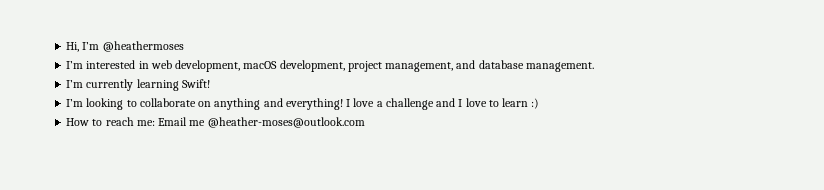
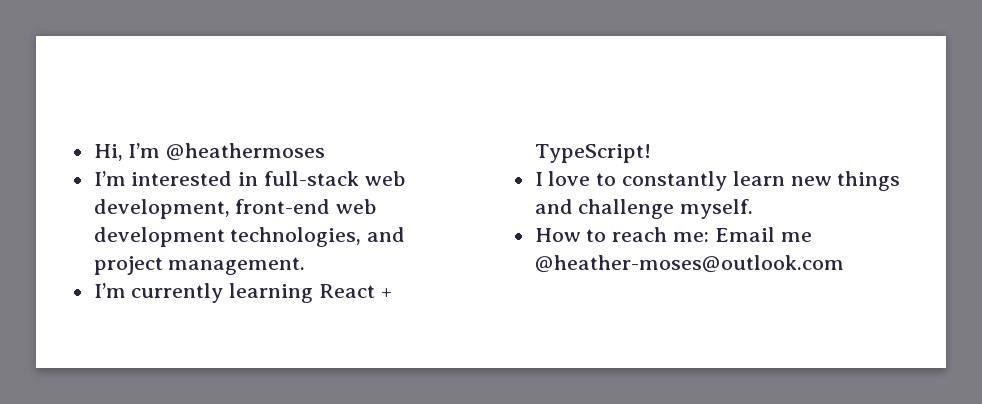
(149, 65) none -> [264,171,360,186] full-stack
[243,60,594,72] [66,79,210,91] [66,98,540,110] macOS development, project management, and database management. // I’m currently learning Swift! // I’m looking to collaborate on anything and everything! I love a challenge and I love to learn :) -> [235,199,377,214] [93,227,406,247] [93,256,306,275] [93,283,392,303] [534,144,651,163] [534,171,901,191] [534,199,754,219] front-end web development technologies, and project management. // I’m currently learning React + TypeScript! // I love to constantly learn new things and challenge myself.

